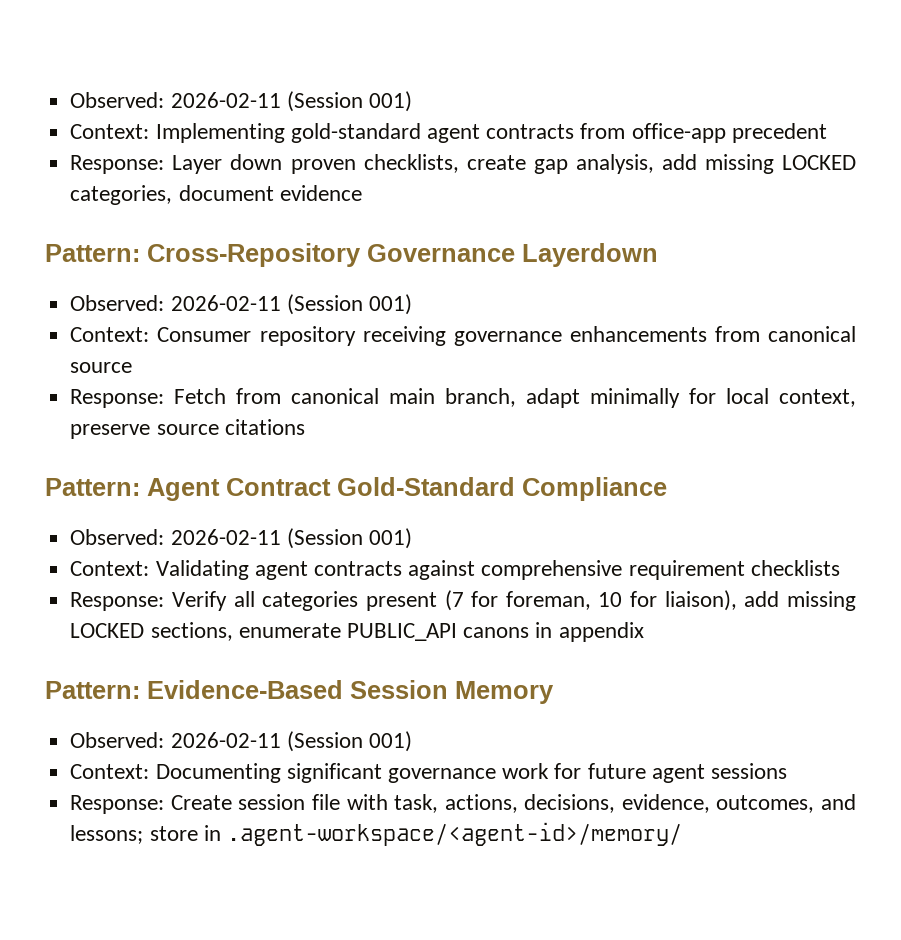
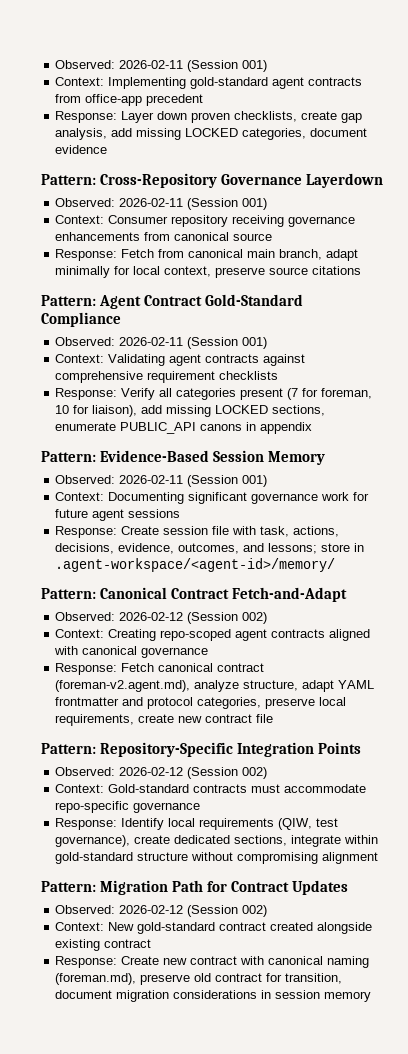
(682, 834) none -> [41,587,347,602] [55,612,268,624] [55,629,371,641] [54,646,209,658] [55,663,265,675] [55,680,375,692] [55,697,347,709] [55,714,274,726] [41,742,361,757] [55,767,268,779] [55,784,367,793] [55,801,201,813] [55,818,339,830] [55,835,379,847] [55,852,379,864] [41,880,348,895] [55,905,268,917] [55,922,373,934] [55,939,152,951] [55,956,370,968] [55,973,343,985] [55,990,372,1002] // Pattern: Canonical Contract Fetch-and-Adapt // Observed: 2026-02-12 (Session 002) // Context: Creating repo-scoped agent contracts aligned with canonical governance // Response: Fetch canonical contract (foreman-v2.agent.md), analyze structure, adapt YAML frontmatter and protocol categories, preserve local requirements, create new contract file // Pattern: Repository-Specific Integration Points // Observed: 2026-02-12 (Session 002) // Context: Gold-standard contracts must accommodate repo-specific governance // Response: Identify local requirements (QIW, test governance), create dedicated sections, integrate within gold-standard structure without compromising alignment // Pattern: Migration Path for Contract Updates // Observed: 2026-02-12 (Session 002) // Context: New gold-standard contract created alongside existing contract // Response: Create new contract with canonical naming (foreman.md), preserve old contract for transition, document migration considerations in session memory

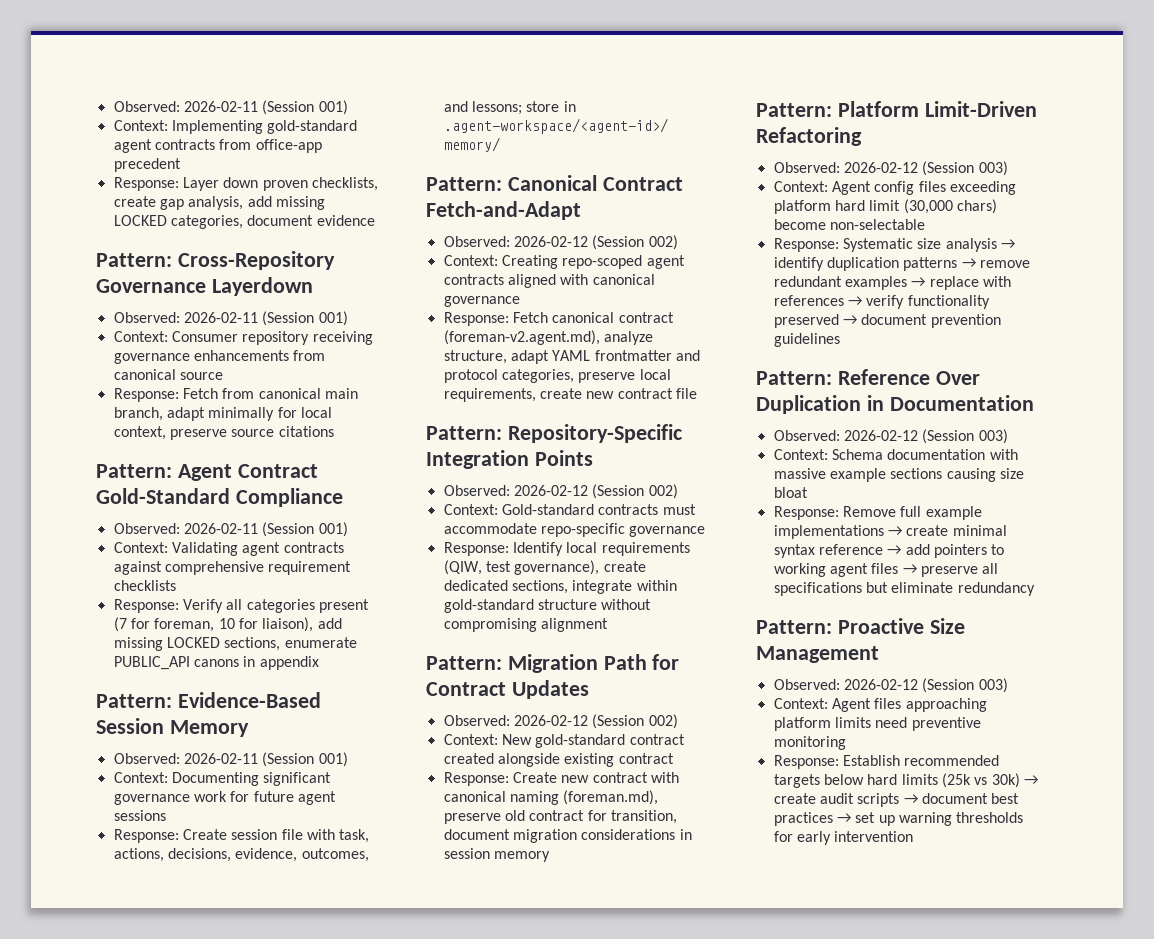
(372, 996) none -> [756,101,1037,117] [756,127,862,146] [773,161,1008,176] [773,181,1016,195] [773,199,997,214] [773,219,925,230] [773,238,1015,252] [773,257,1030,271] [773,276,1011,290] [773,295,990,309] [773,314,1001,328] [773,333,840,347] [756,369,980,385] [756,395,1034,414] [773,429,1008,444] [773,449,1018,460] [773,468,1024,482] [773,487,808,498] [773,506,982,520] [773,525,1007,539] [773,544,1005,558] [773,563,999,577] [773,582,1035,596] [756,618,965,634] [756,646,879,663] [773,678,1008,693] [773,698,987,712] [773,717,981,731] [773,736,846,750] [773,755,1000,769] [773,773,1038,788] [773,793,1020,807] [773,812,1024,826] [773,831,914,845] // Pattern: Platform Limit-Driven Refactoring // Observed: 2026-02-12 (Session 003) // Context: Agent config files exceeding platform hard limit (30,000 chars) become non-selectable // Response: Systematic size analysis → identify duplication patterns → remove redundant examples → replace with references → verify functionality preserved → document prevention guidelines // Pattern: Reference Over Duplication in Documentation // Observed: 2026-02-12 (Session 003) // Context: Schema documentation with massive example sections causing size bloat // Response: Remove full example implementations → create minimal syntax reference → add pointers to working agent files → preserve all specifications but eliminate redundancy // Pattern: Proactive Size Management // Observed: 2026-02-12 (Session 003) // Context: Agent files approaching platform limits need preventive monitoring // Response: Establish recommended targets below hard limits (25k vs 30k) → create audit scripts → document best practices → set up warning thresholds for early intervention

